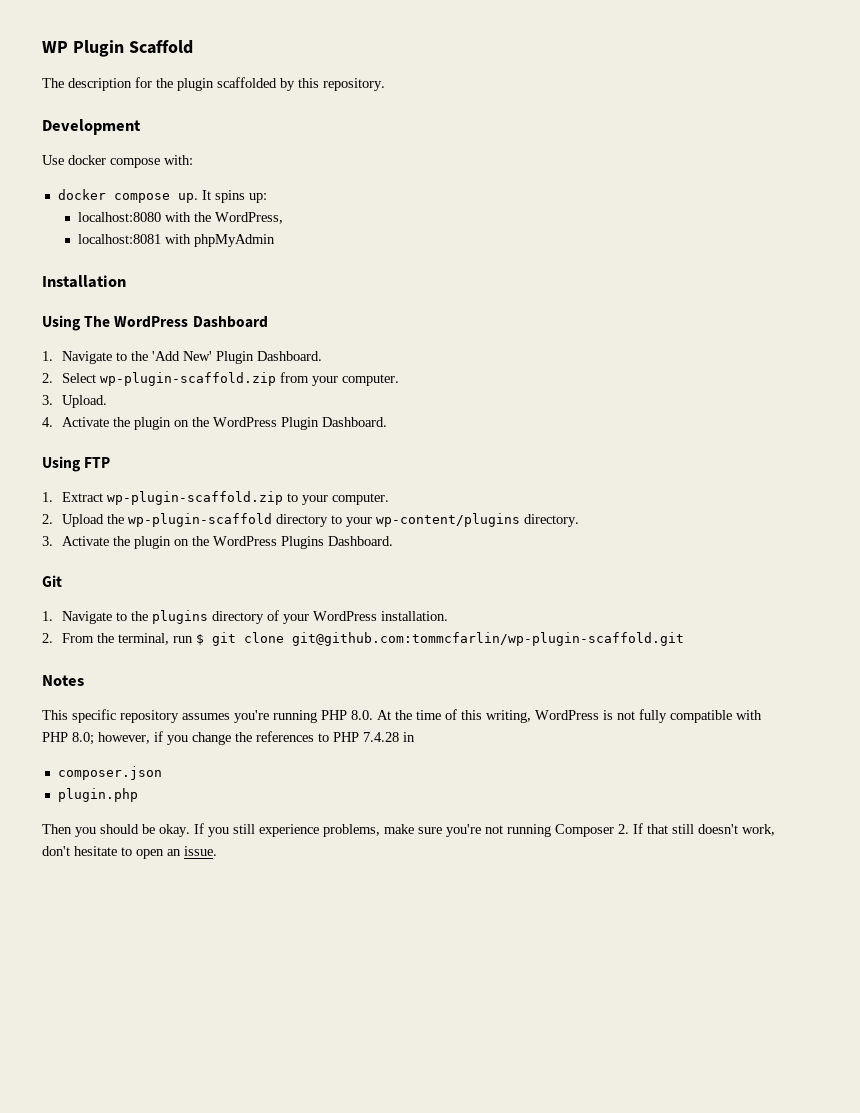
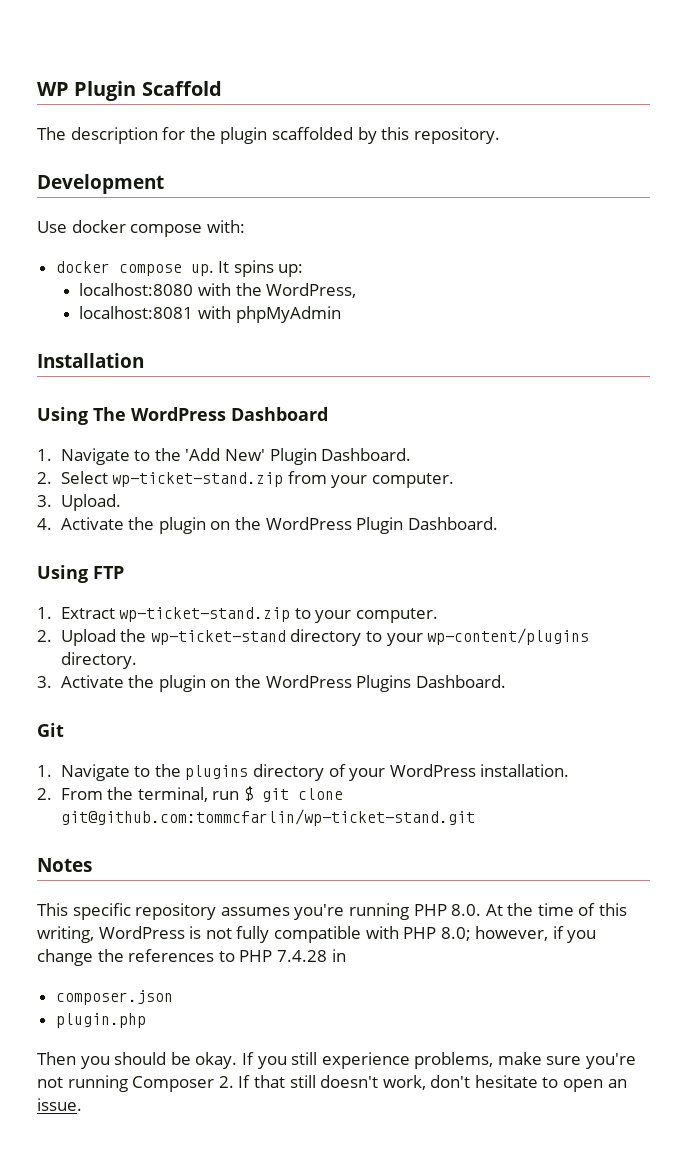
[99,372,276,386] wp-plugin-scaffold.zip -> [112,472,284,487] wp-ticket-stand.zip
[106,491,283,505] wp-plugin-scaffold.zip -> [119,607,291,622] wp-ticket-stand.zip
[127,513,272,527] wp-plugin-scaffold -> [150,630,286,645] wp-ticket-stand
[291,632,684,646] git@github.com:tommcfarlin/wp-plugin-scaffold.git -> [60,809,475,826] git@github.com:tommcfarlin/wp-ticket-stand.git

